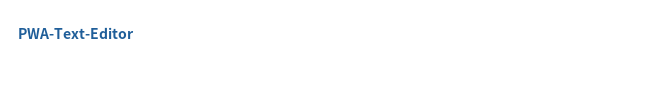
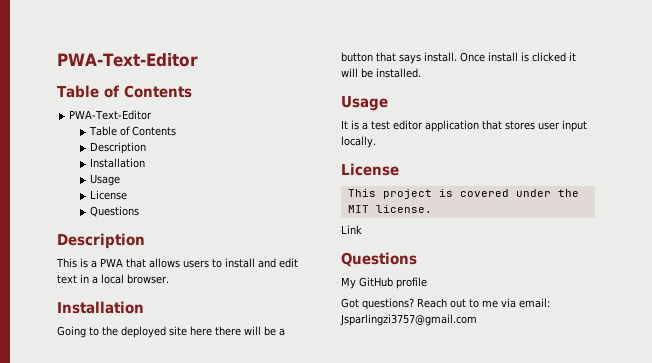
[18,27,134,39] PWA-Text-Editor -> [57,53,198,67] [57,85,192,98] [69,110,153,120] [88,126,176,136] [89,142,146,154] [89,158,145,168] [89,174,120,186] [89,190,127,200] [89,206,139,217] [57,233,145,249] [56,258,298,268] [57,274,169,284] [57,301,144,314] [57,326,285,338] [341,52,576,64] [341,68,421,78] [341,96,388,111] [341,120,587,132] [341,136,376,148] [341,163,399,176] [347,189,579,199] [347,205,432,213] [341,225,362,234] [341,252,417,267] [341,277,427,289] [341,298,550,310] [340,314,477,326] PWA-Text-Editor // Table of Contents // PWA-Text-Editor // Table of Contents // Description // Installation // Usage // License // Questions // Description // This is a PWA that allows users to install and edit text in a local browser. // Installation // Going to the deployed site here there will be a button that says install. Once install is clicked it will be installed. // Usage // It is a test editor application that stores user input locally. // License // This project is covered under the MIT license. // Link // Questions // My GitHub profile // Got questions? Reach out to me via email: Jsparlingzi3757@gmail.com

